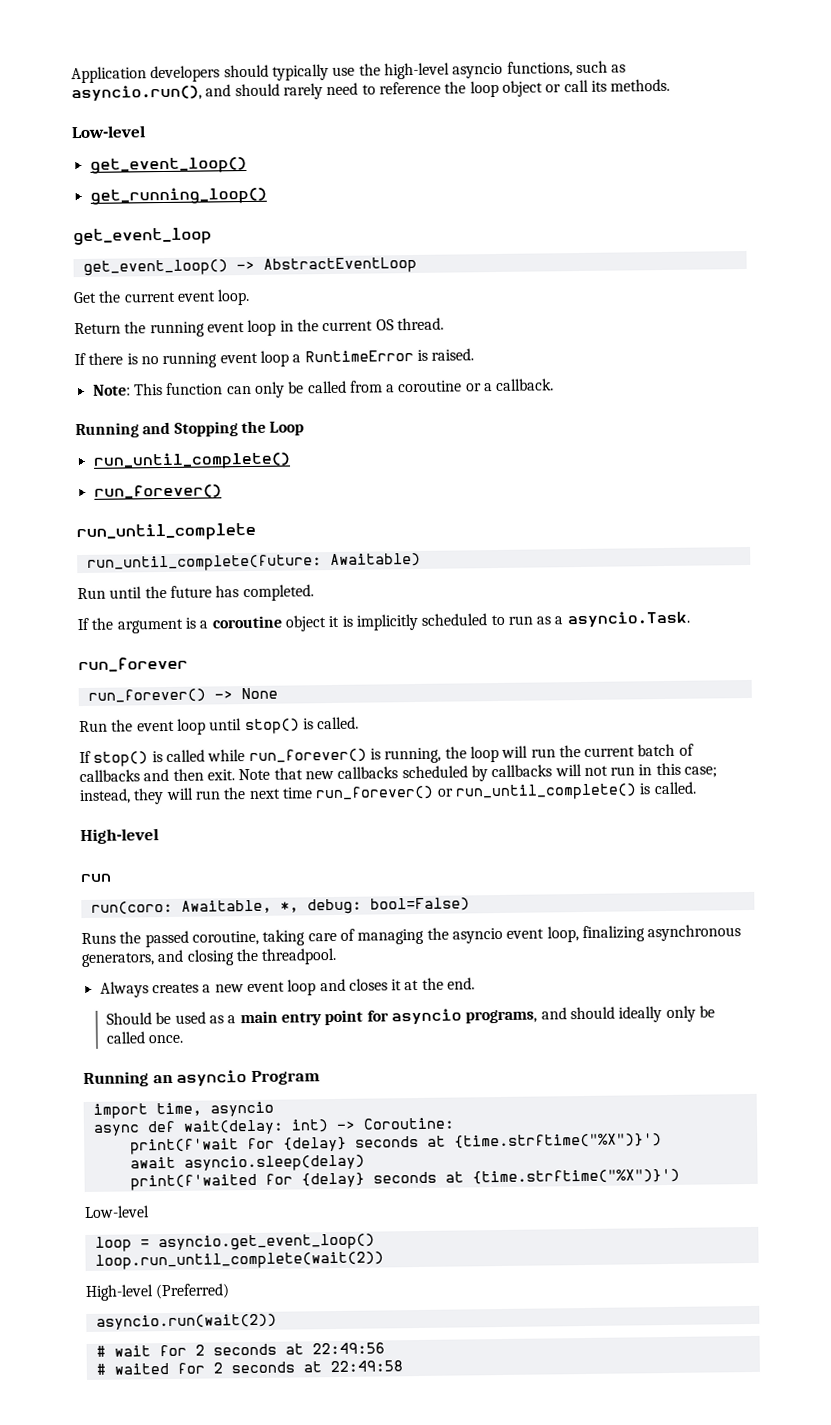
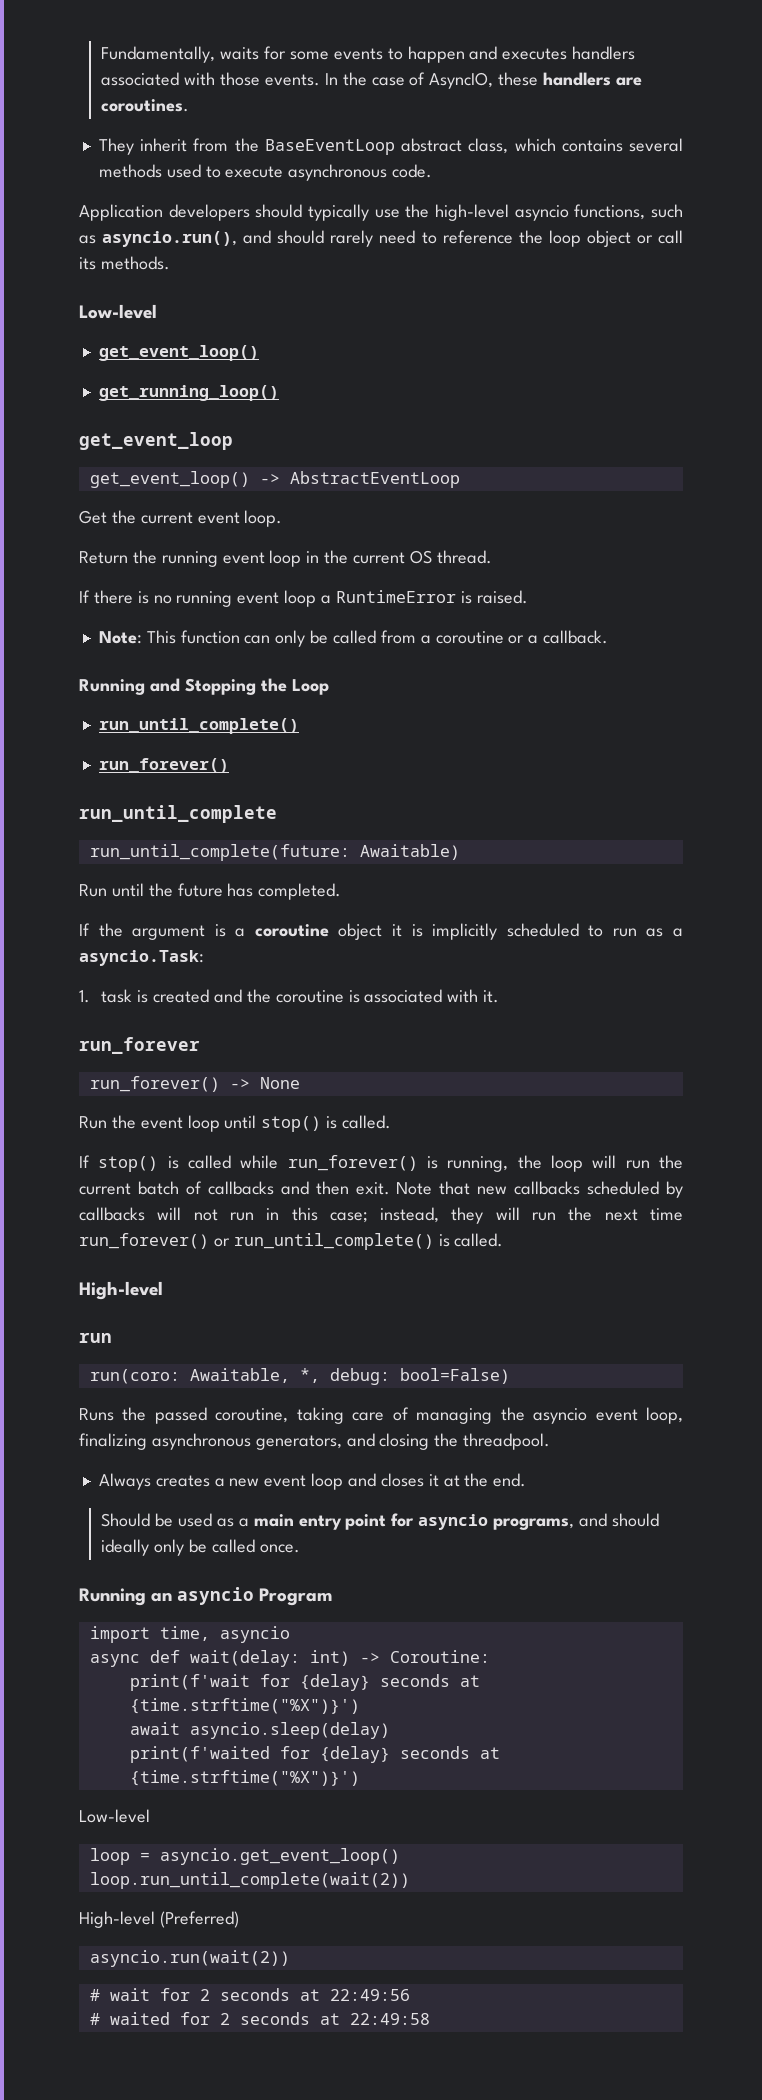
(71, 75) none -> [101,46,636,63] [101,72,642,89] [101,99,190,112] [98,138,684,155] [98,164,433,181] Fundamentally, waits for some events to happen and executes handlers associated with those events. In the case of AsyncIO, these handlers are coroutines. // They inherit from the BaseEventLoop abstract class, which contains several methods used to execute asynchronous code. //
[566,610,690,628] asyncio.Task. -> [79,950,204,966] [79,989,500,1003] asyncio.Task: // 1. task is created and the coroutine is associated with it.

